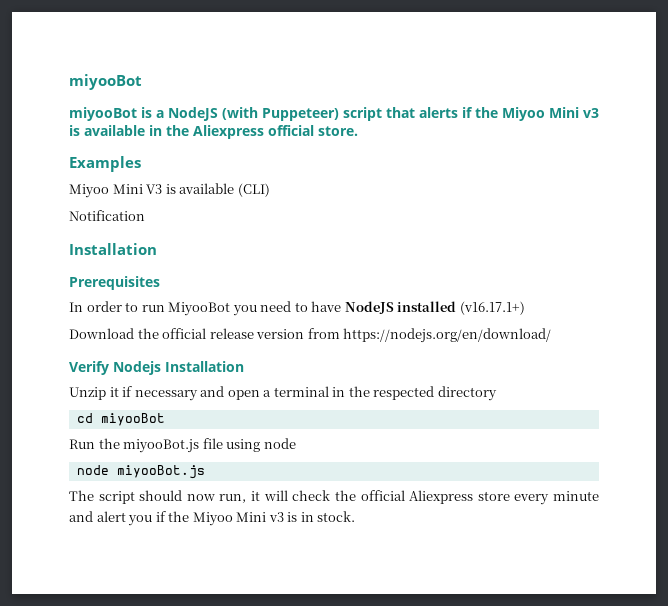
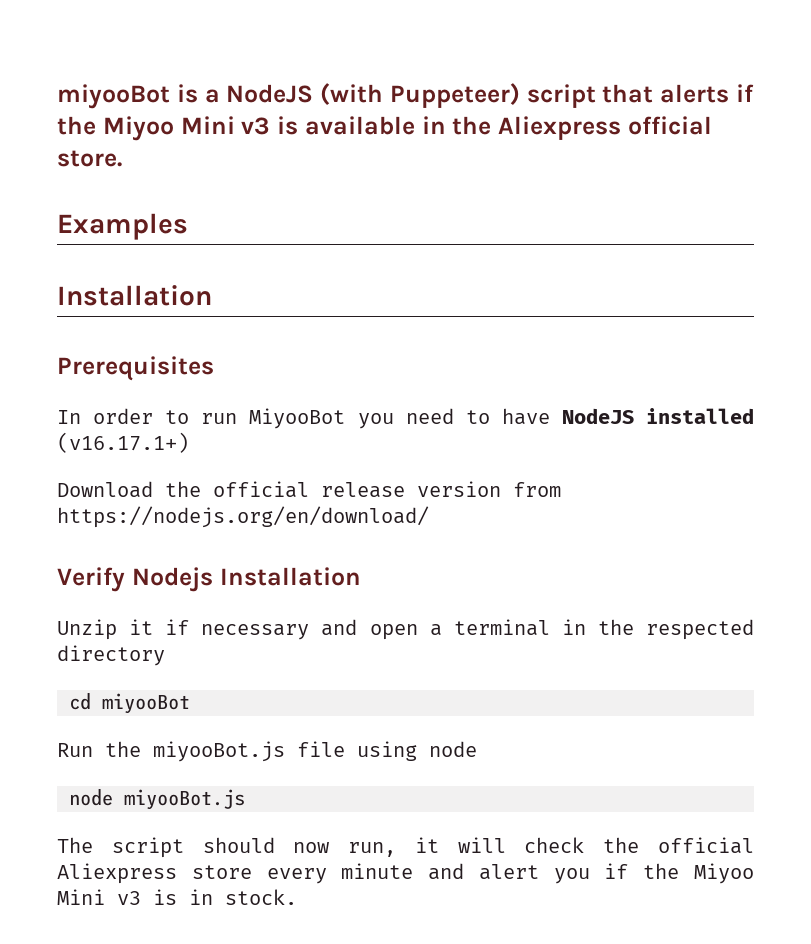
[69,74,142,90] [69,107,137,121] miyooBot // miyooBot -> [57,84,170,109] miyooBot
[69,183,270,198] [69,210,145,221] // Miyoo Mini V3 is available (CLI) // Notification -> (188, 226) none

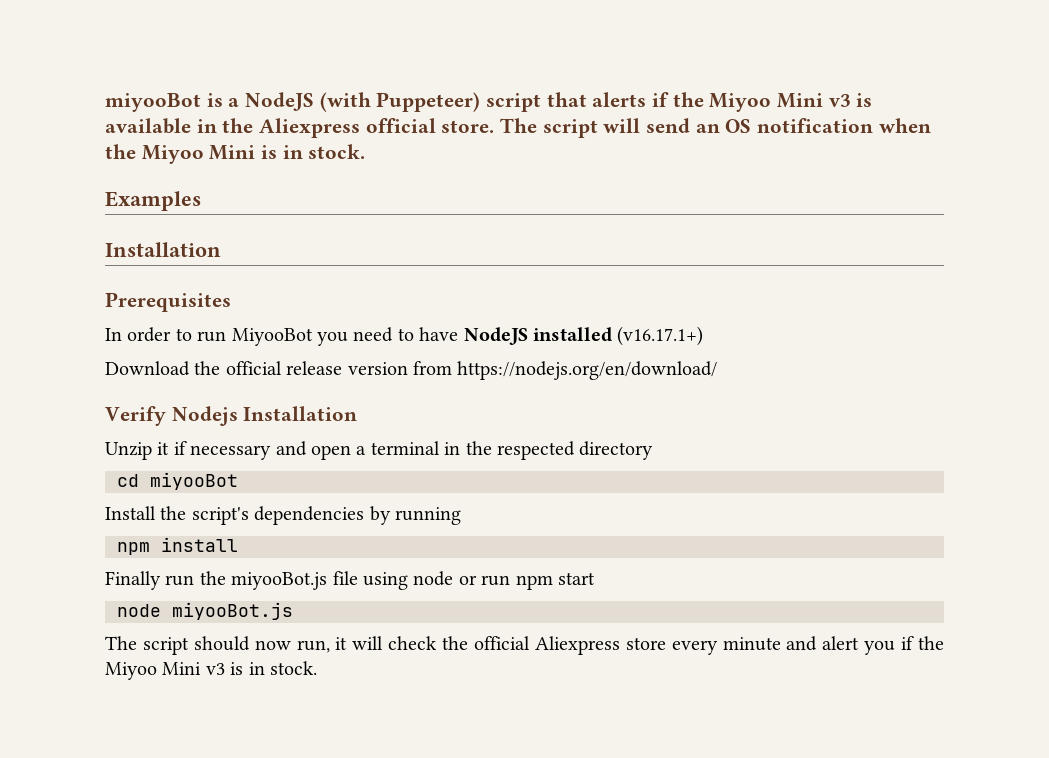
(122, 158) none -> [500,118,931,138] [105,144,366,164] The script will send an OS notification when the Miyoo Mini is in stock.
[57,743,93,757] Run -> [105,506,461,525] [117,537,238,555] [105,571,195,590] Install the script's dependencies by running // npm install // Finally run
(477, 749) none -> [458,572,595,590] or run npm start

